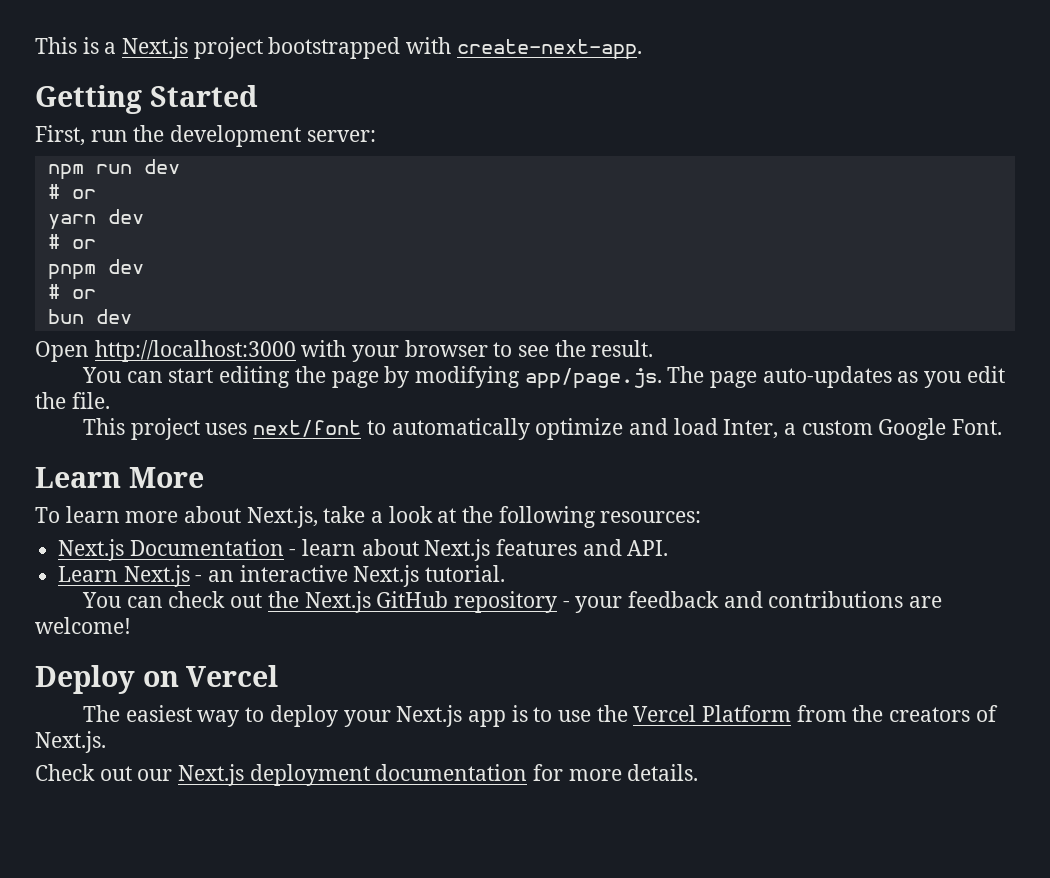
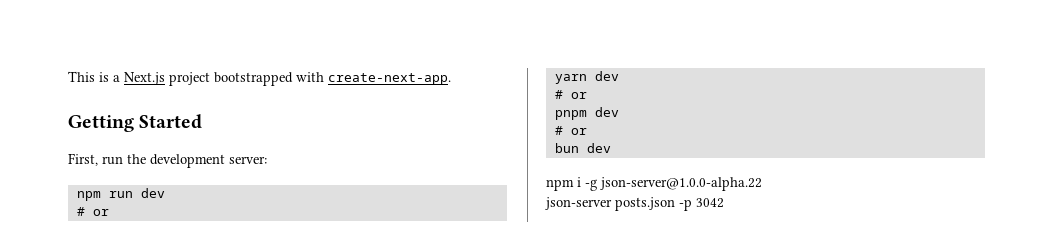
[35,340,654,362] [82,366,1005,389] [35,392,110,409] [83,418,1002,440] [35,467,204,488] [35,506,702,528] [58,539,669,561] [58,565,506,587] [82,591,942,613] [35,617,131,634] [35,665,279,694] [83,705,998,727] [35,731,106,753] [35,764,699,786] Open http://localhost:3000 with your browser to see the result. // You can start editing the page by modifying app/page.js. The page auto-updates as you edit the file. // This project uses next/font to automatically optimize and load Inter, a custom Google Font. // Learn More // To learn more about Next.js, take a look at the following resources: // Next.js Documentation - learn about Next.js features and API. // Learn Next.js - an interactive Next.js tutorial. // You can check out the Next.js GitHub repository - your feedback and contributions are welcome! // Deploy on Vercel // The easiest way to deploy your Next.js app is to use the Vercel Platform from the creators of Next.js. // Check out our Next.js deployment documentation for more details. -> [546,177,762,191] [545,197,724,211] npm i -g json-server@1.0.0-alpha.22 // json-server posts.json -p 3042

